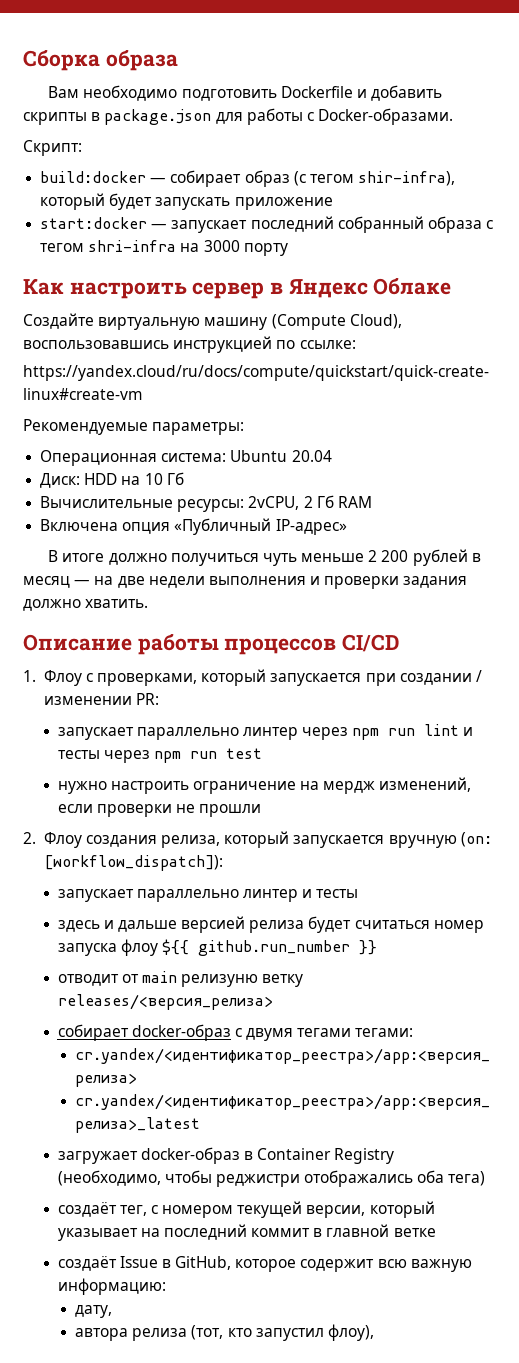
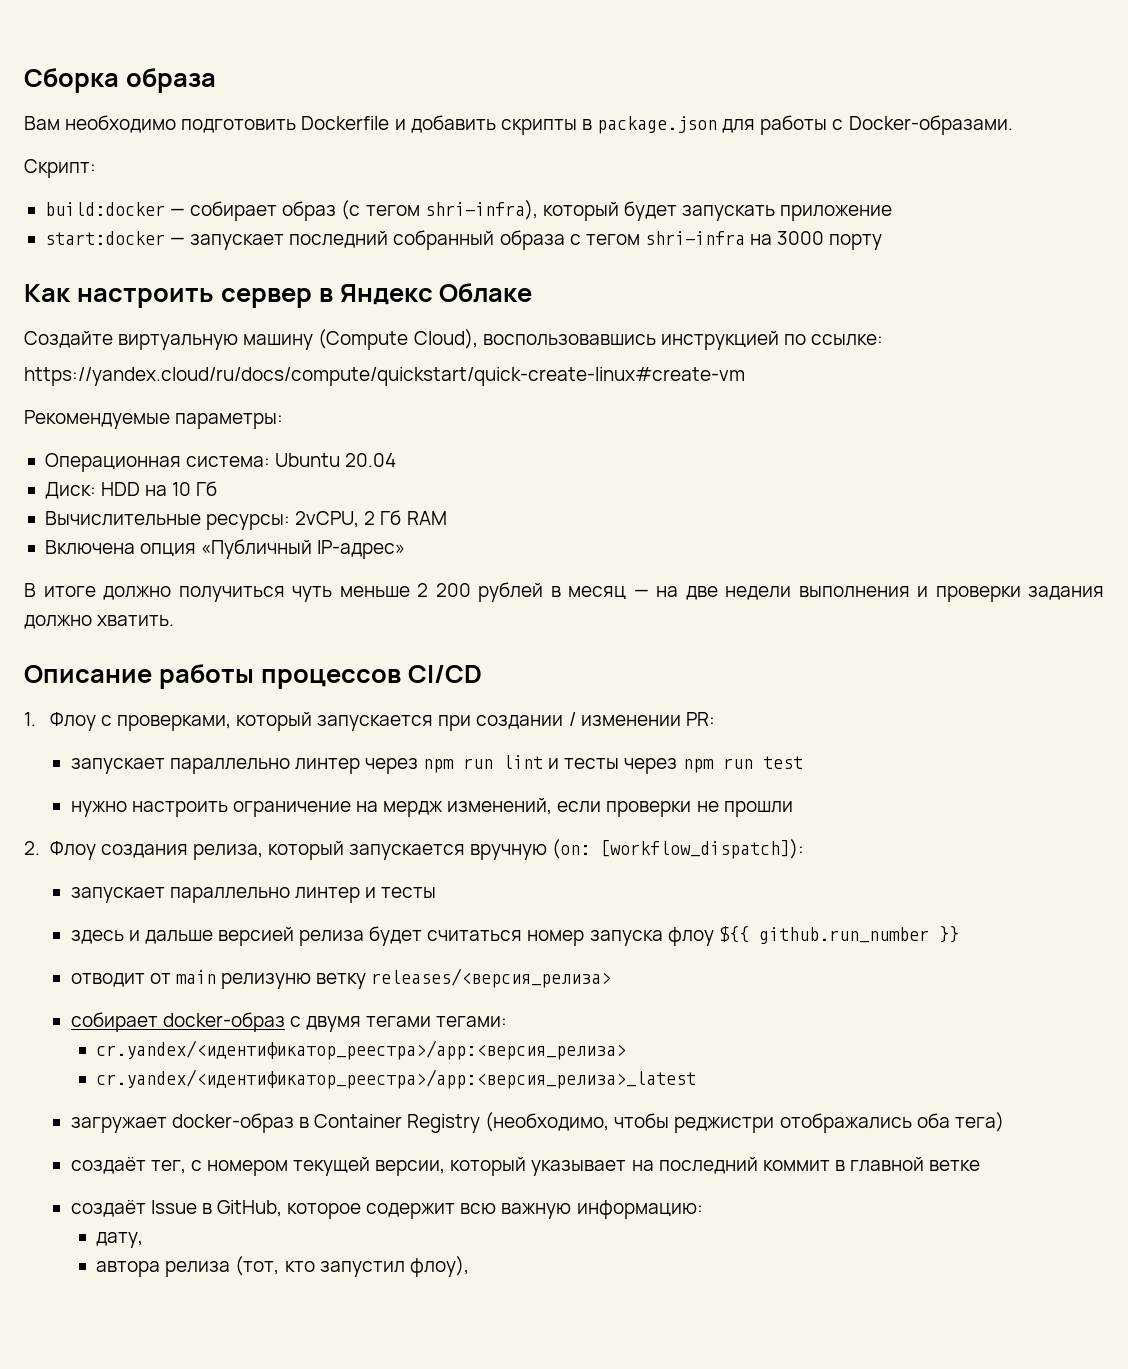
[358,171,456,186] shir-infra), -> [424,200,538,220] shri-infra),

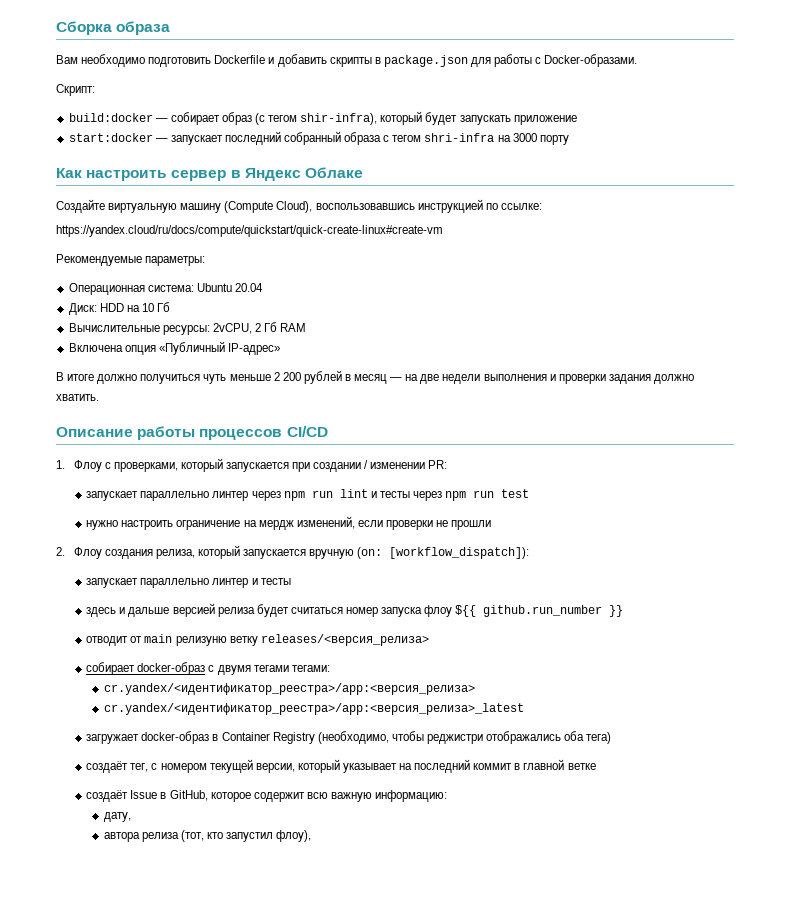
[424,200,538,220] shri-infra), -> [300,113,378,125] shir-infra),

